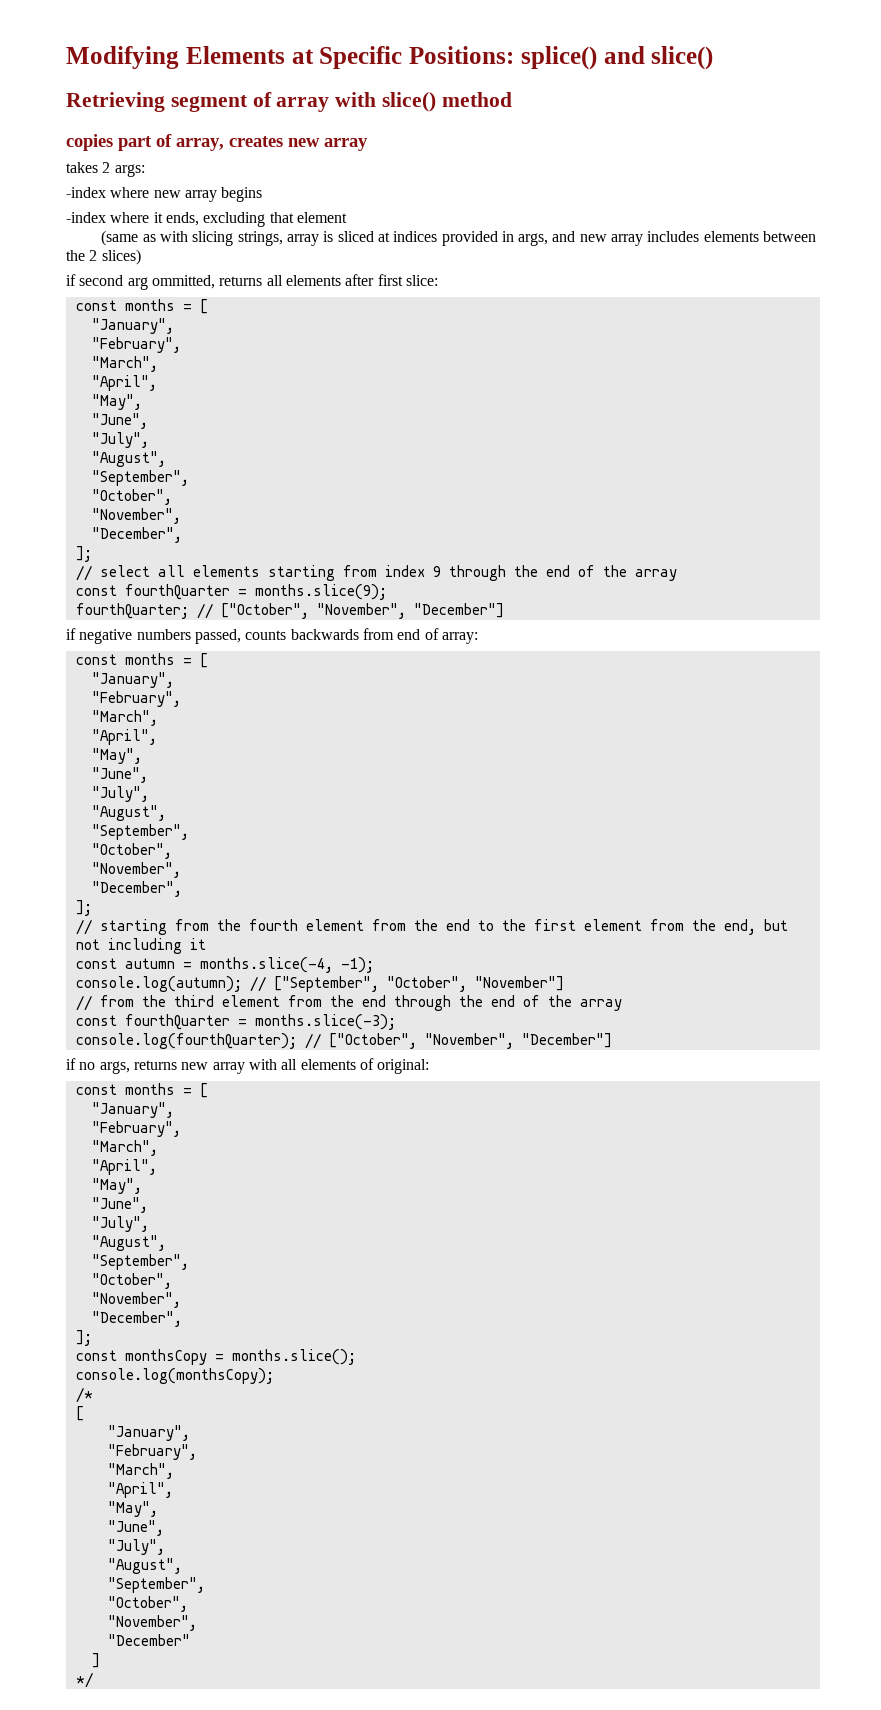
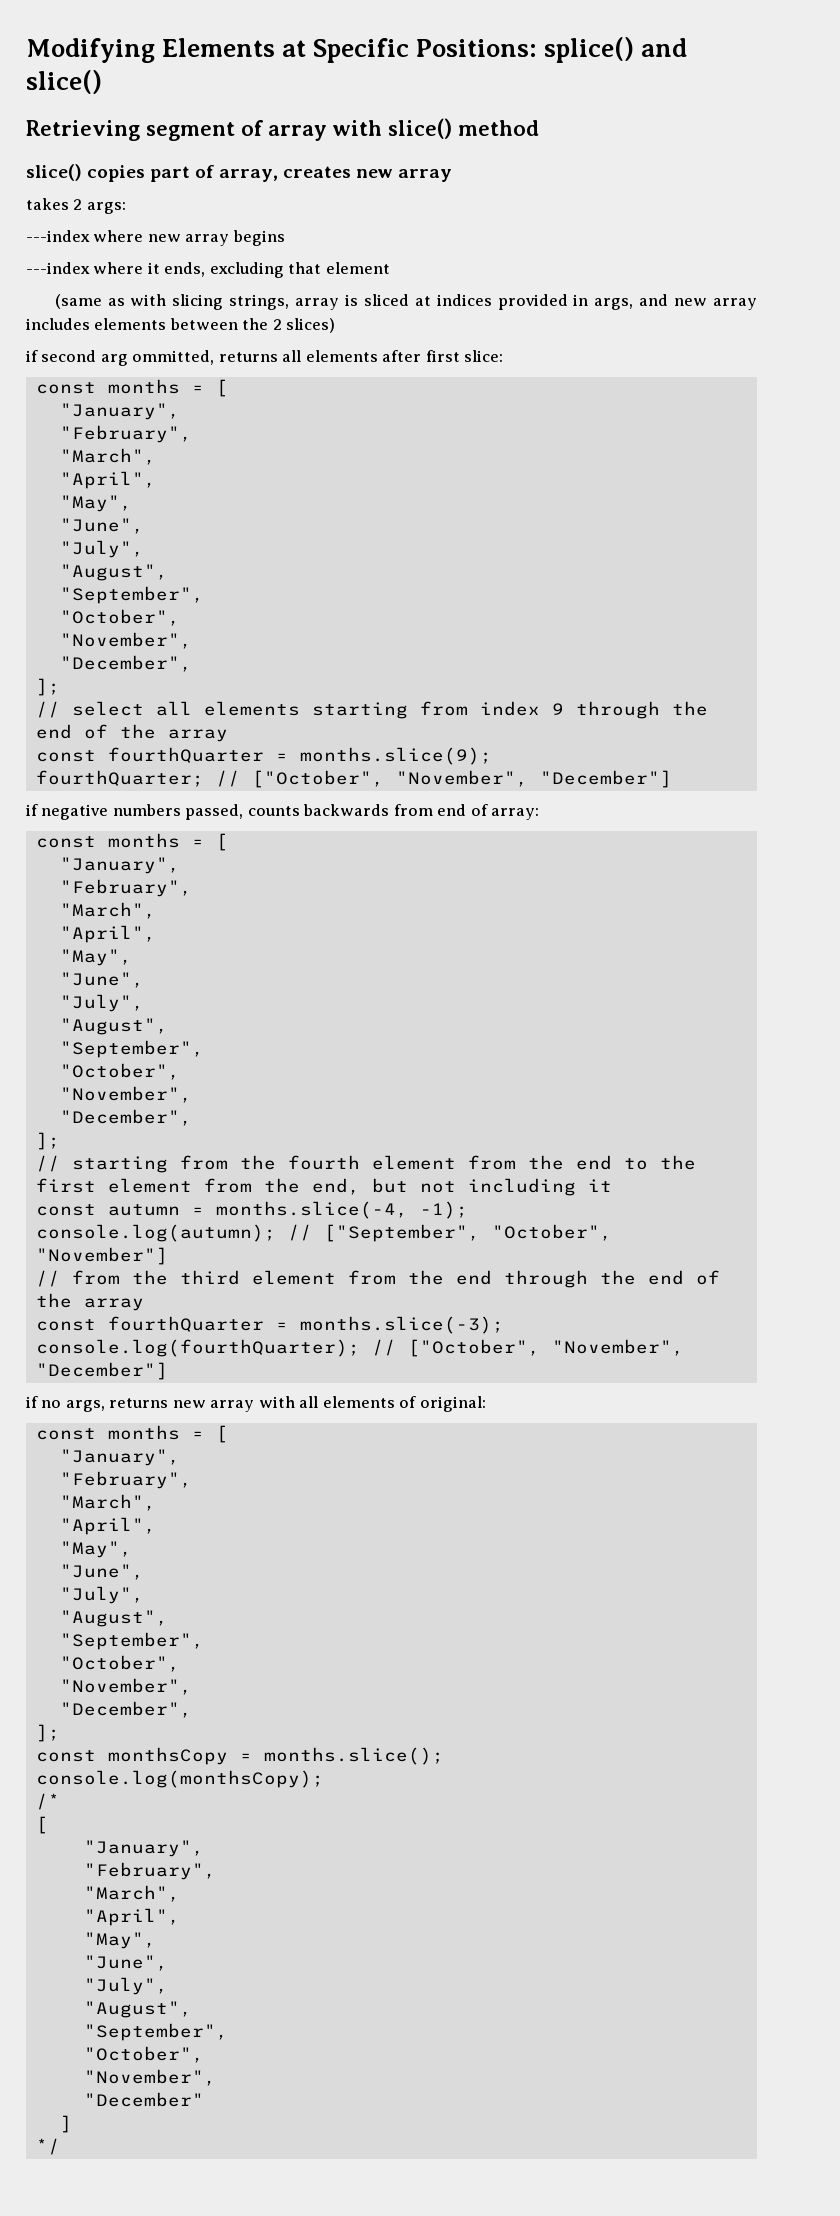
(512, 99) none -> [26,164,82,181] slice()
[66,187,106,198] -index -> [26,230,90,242] ---index
[66,212,106,223] -index -> [26,262,90,274] ---index

